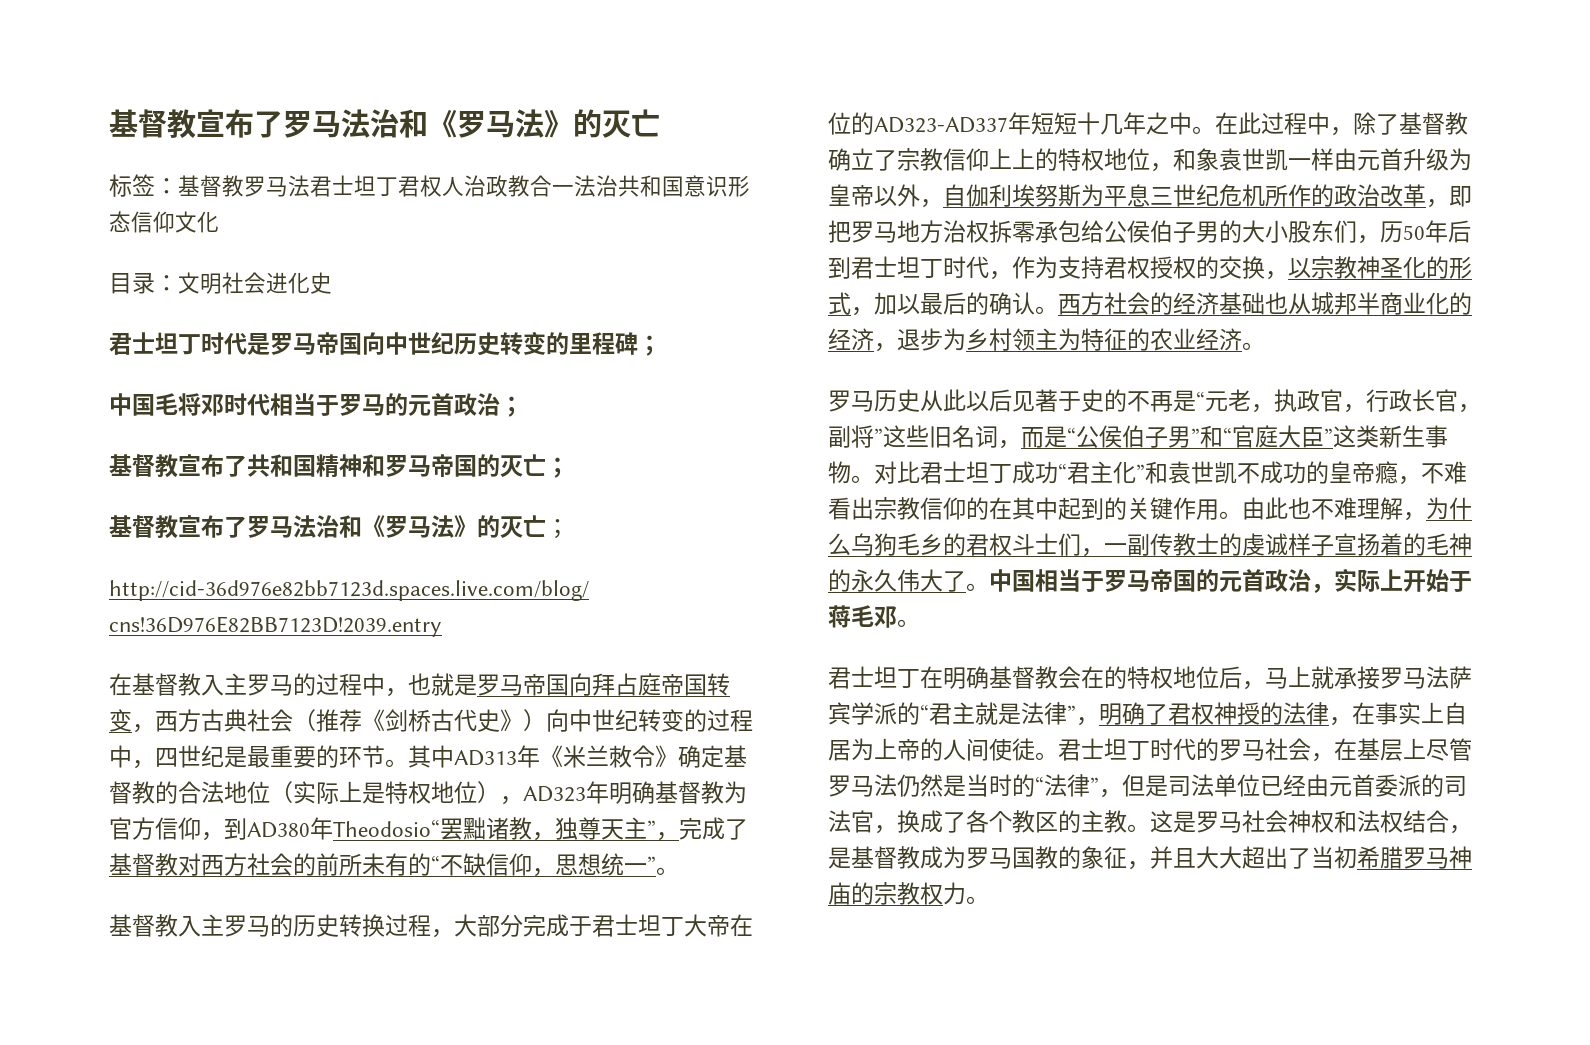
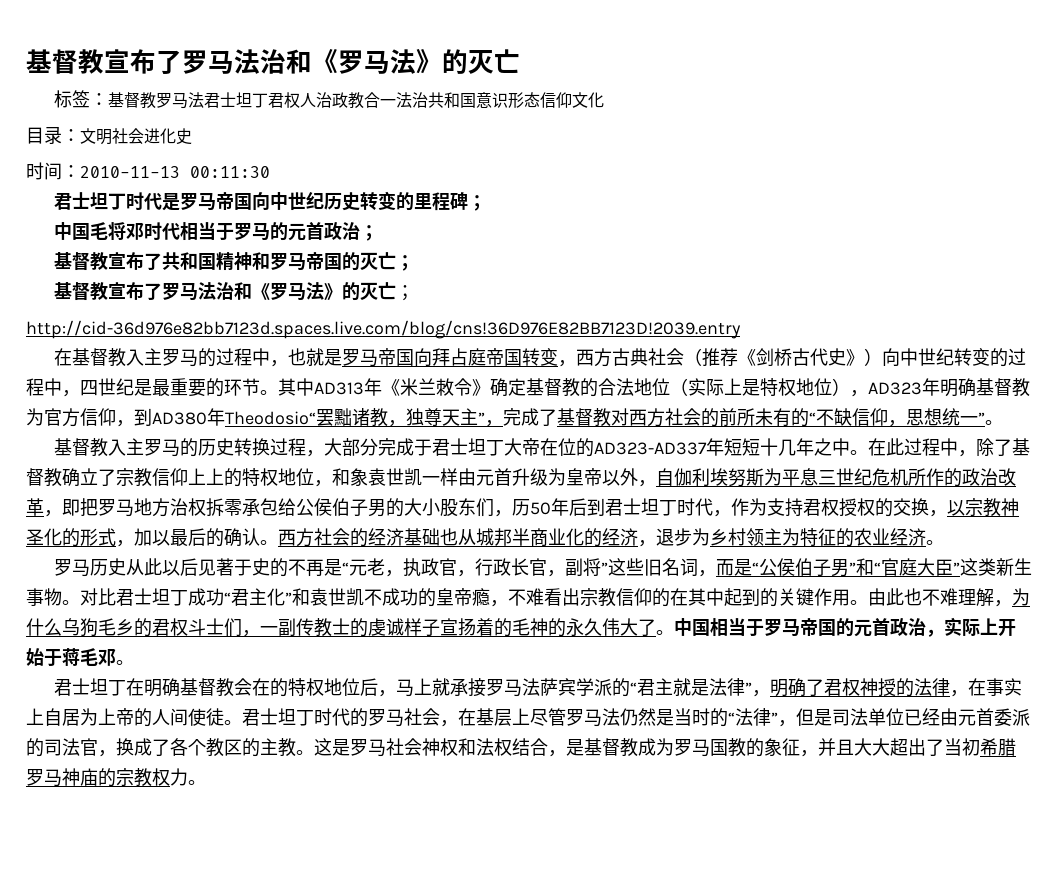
(332, 283) none -> [26,162,270,180] // 时间：2010-11-13 00:11:30

